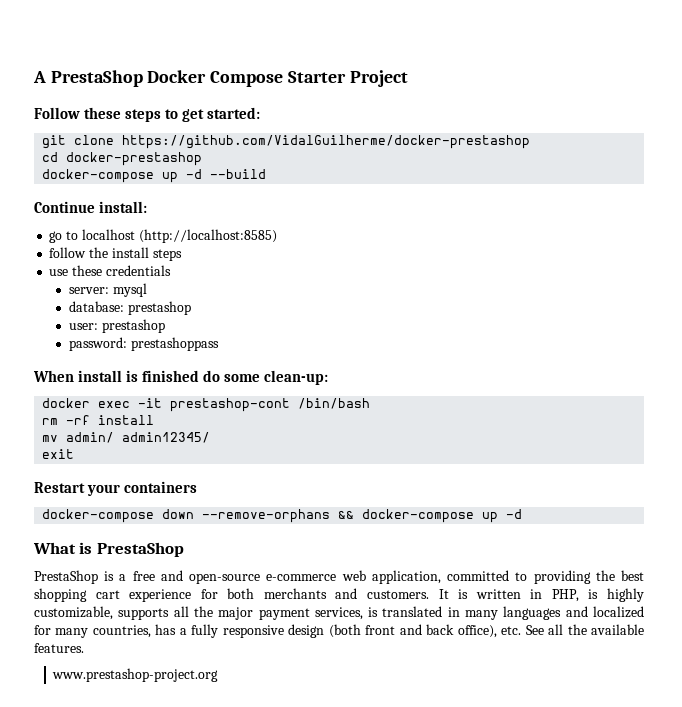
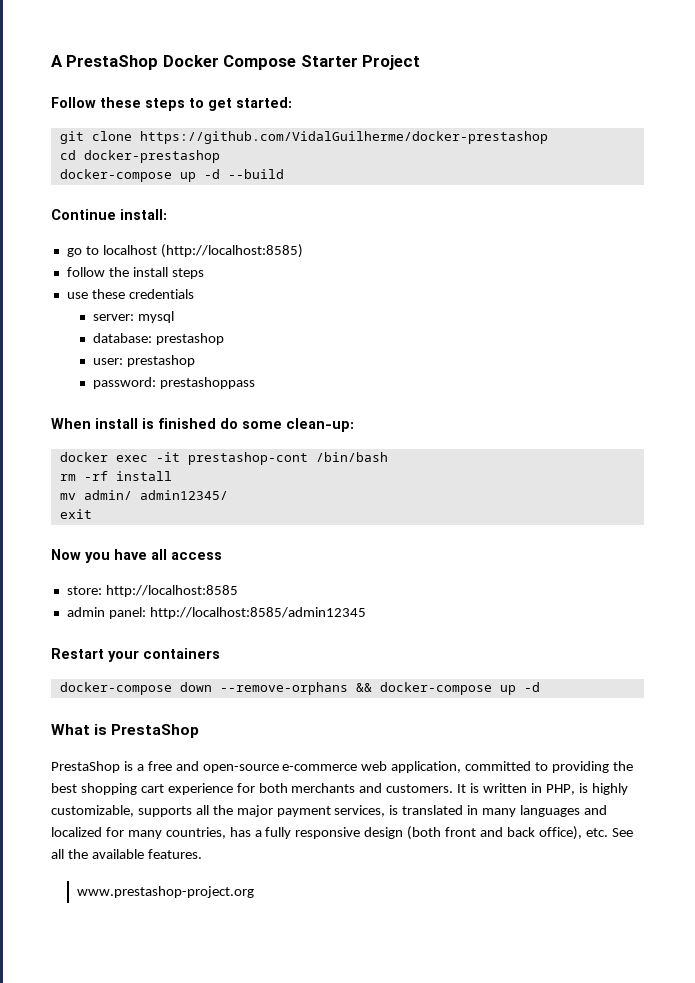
(75, 454) none -> [51,549,222,563] [66,585,238,597] [66,607,366,619] // Now you have all access // store: http://localhost:8585 // admin panel: http://localhost:8585/admin12345

